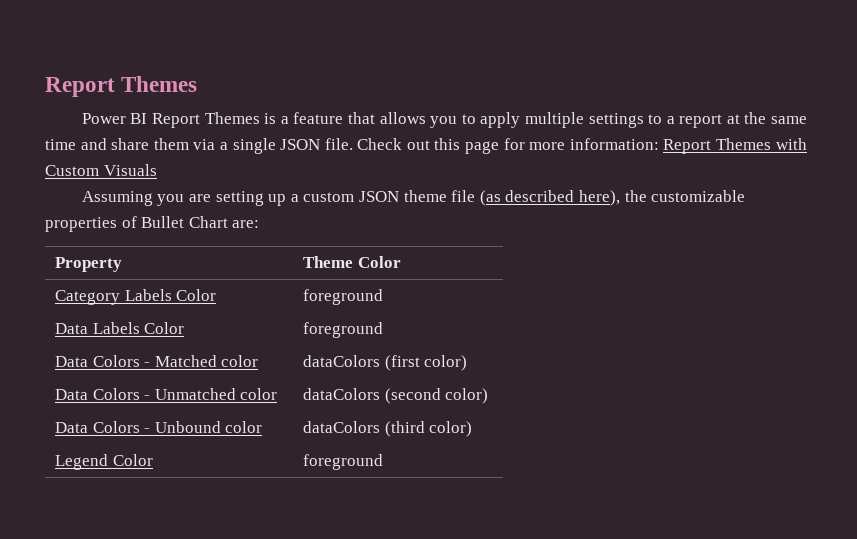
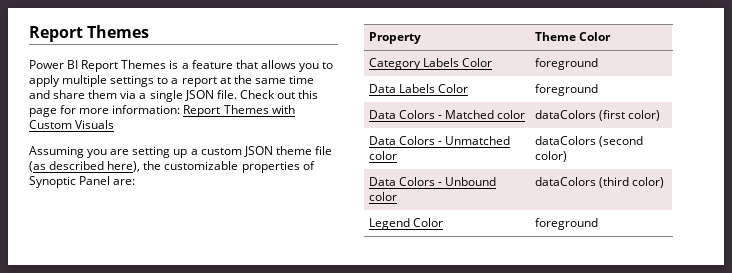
[141,216,228,228] Bullet Chart -> [29,176,111,188] Synoptic Panel

